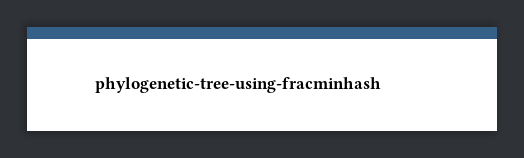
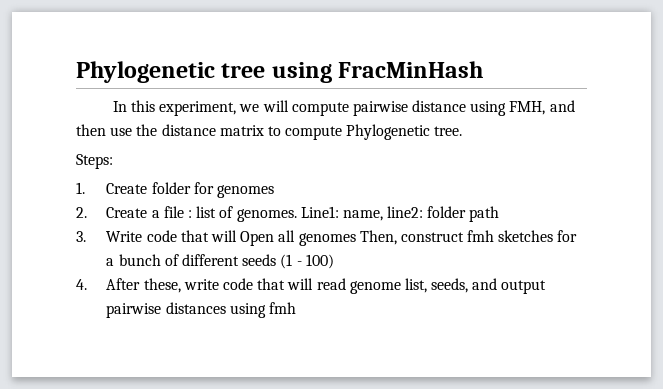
[95,77,381,93] phylogenetic-tree-using-fracminhash -> [76,61,484,83] [112,100,575,116] [76,124,463,140] [76,154,113,169] [76,182,274,198] [76,206,500,222] [76,230,578,246] [106,254,334,269] [76,278,547,294] [106,302,296,318] Phylogenetic tree using FracMinHash // In this experiment, we will compute pairwise distance using FMH, and then use the distance matrix to compute Phylogenetic tree. // Steps: // 1. Create folder for genomes // 2. Create a file : list of genomes. Line1: name, line2: folder path // 3. Write code that will Open all genomes Then, construct fmh sketches for a bunch of different seeds (1 - 100) // 4. After these, write code that will read genome list, seeds, and output pairwise distances using fmh

